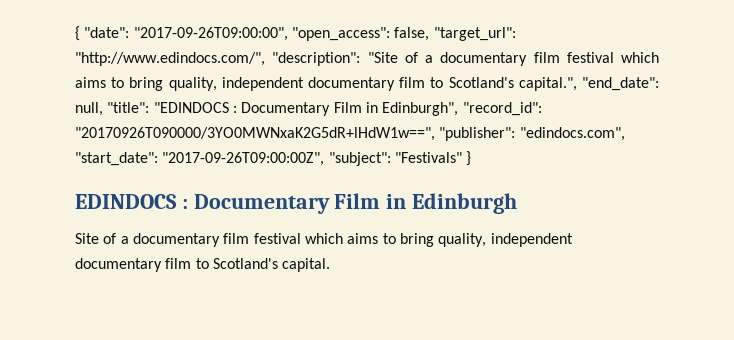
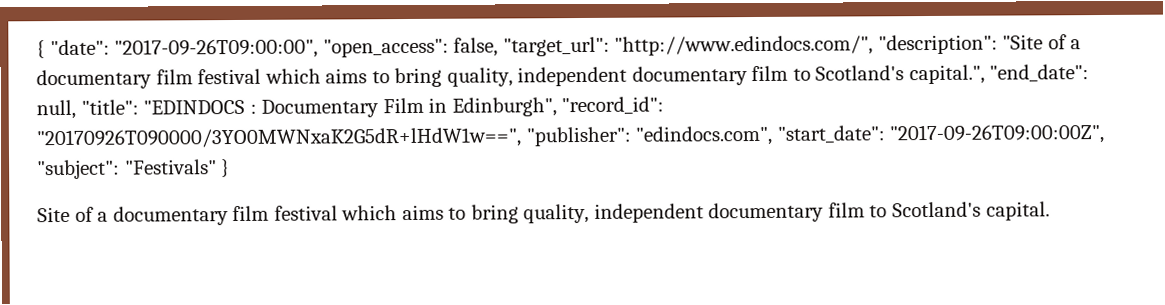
[75,193,518,214] // EDINDOCS : Documentary Film in Edinburgh -> (231, 168) none

